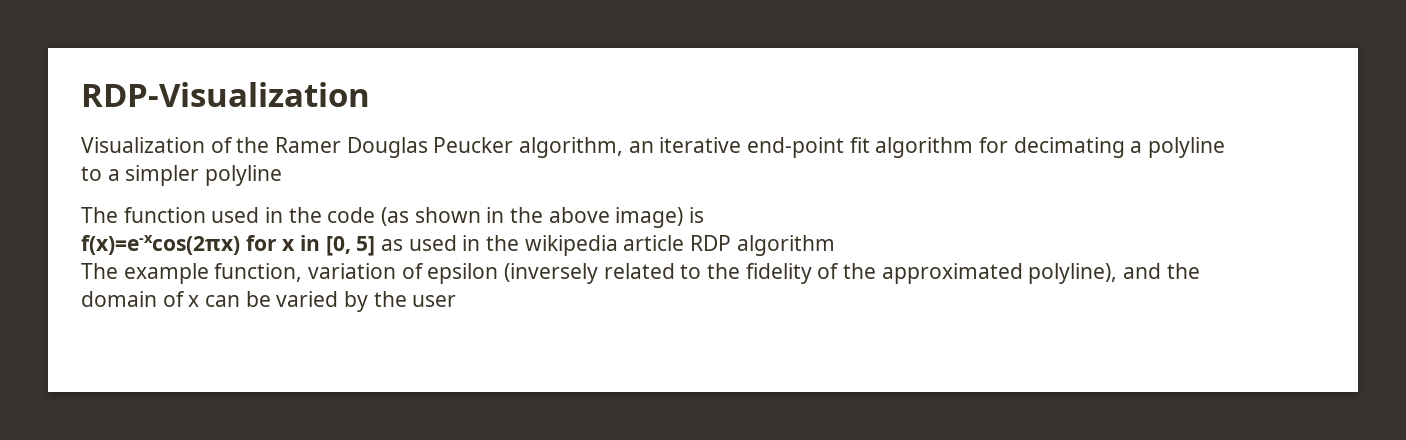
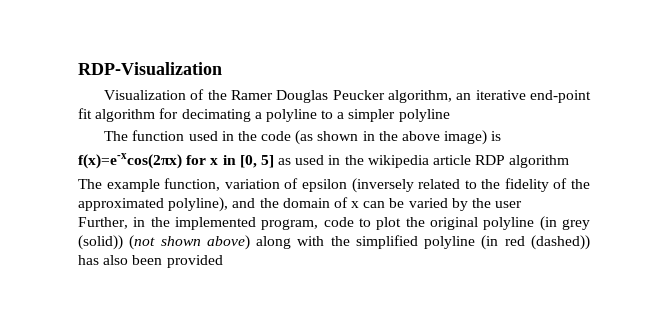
(457, 301) none -> [78,216,590,231] [78,235,590,250] [78,255,223,268] // Further, in the implemented program, code to plot the original polyline (in grey (solid)) (not shown above) along with the simplified polyline (in red (dashed)) has also been provided

